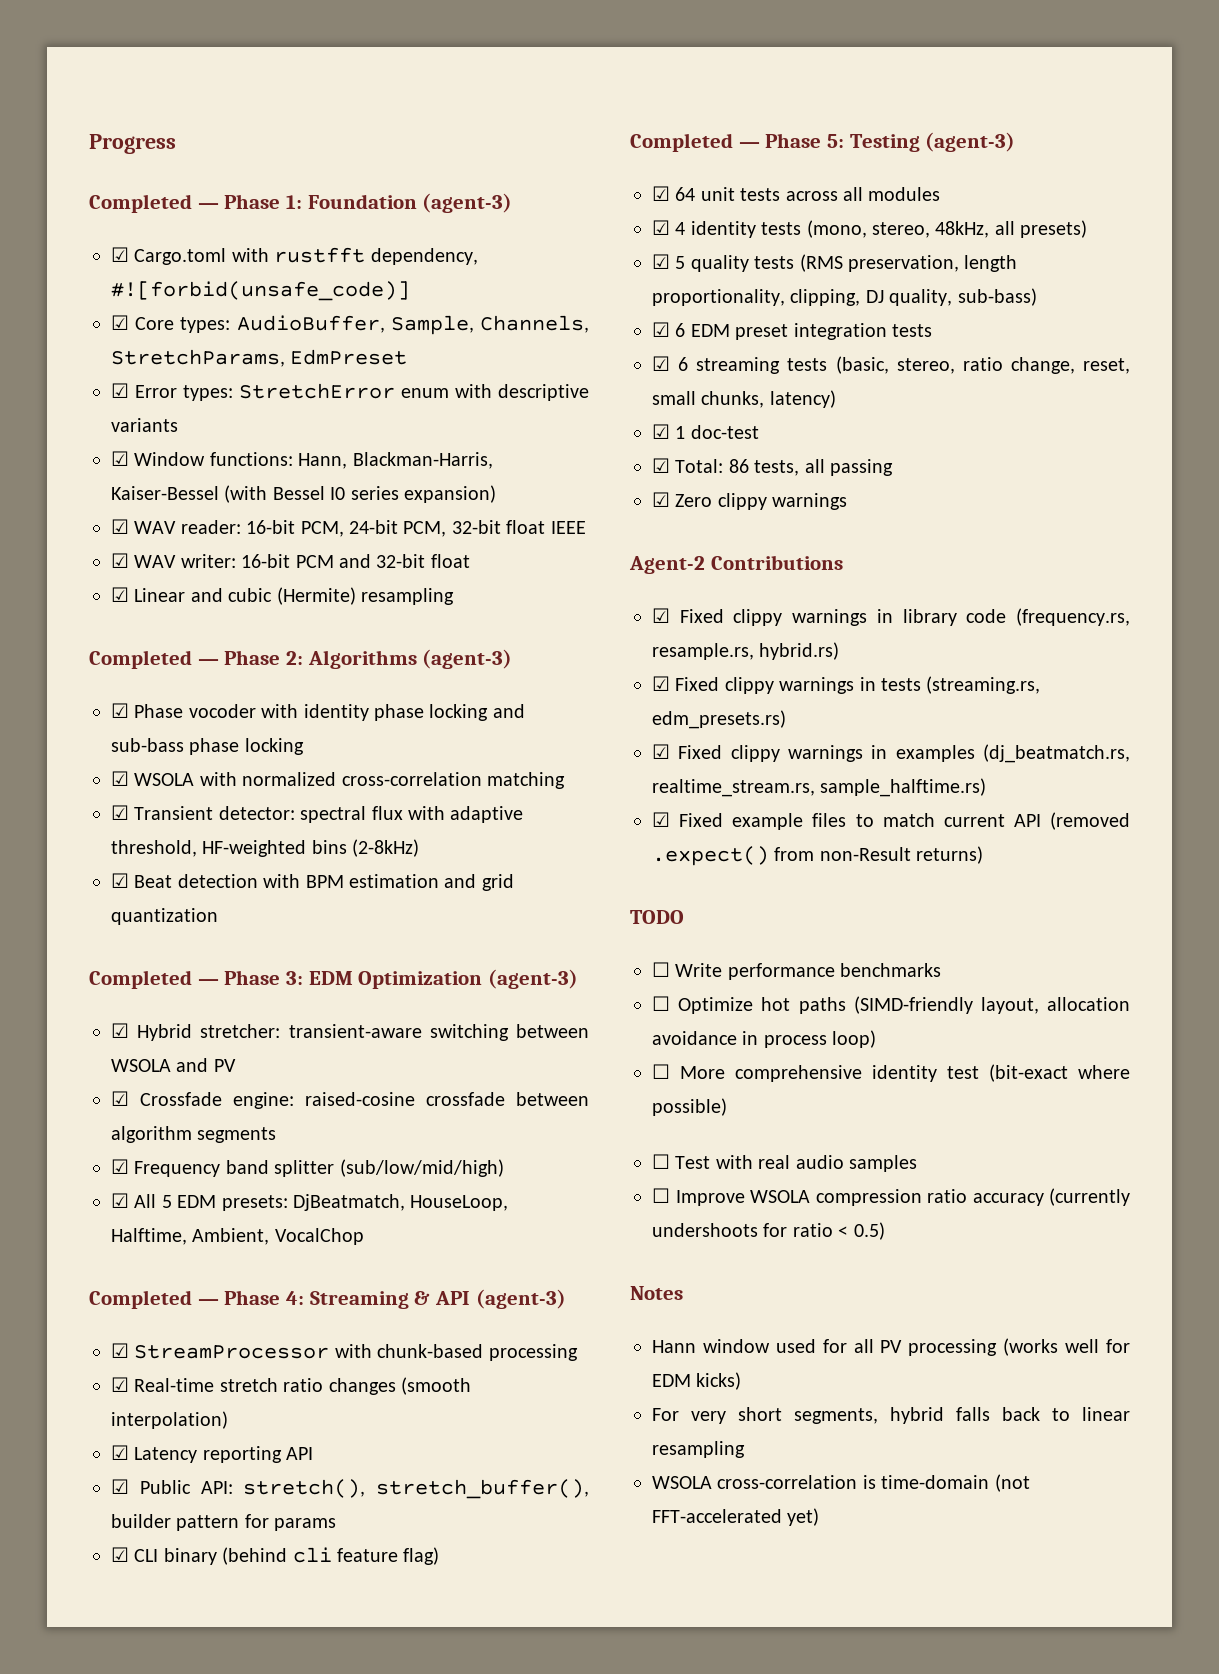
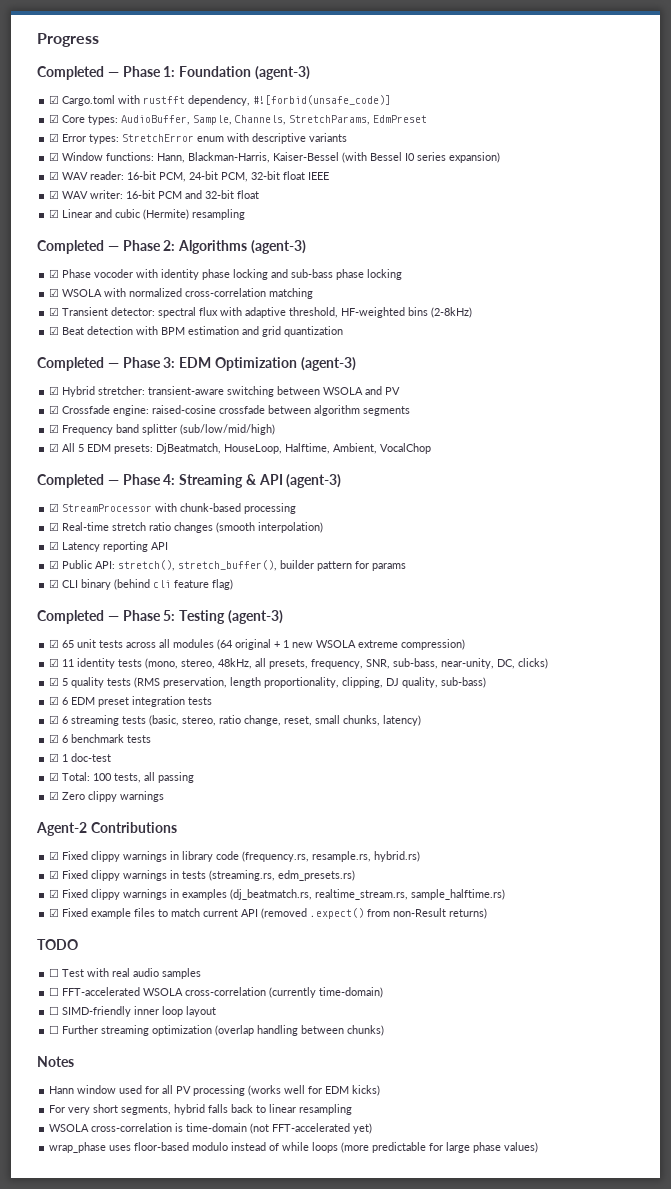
[675,187,696,201] 64 -> [62,640,75,648] 65
[652,220,686,235] // ☑ 4 -> [217,639,466,650] [49,658,75,667] (64 original + 1 new WSOLA extreme compression) // ☑ 11
[1020,220,1088,238] presets) -> [269,658,549,669] presets, frequency, SNR, sub-bass, near-unity, DC, clicks)
(836, 399) none -> [49,734,152,743] // ☑ 6 benchmark tests
[728,459,749,473] 86 -> [93,773,113,781] 100
[652,962,942,980] [652,996,1130,1014] [652,1030,877,1048] [652,1064,1130,1082] [652,1098,727,1116] // ☐ Write performance benchmarks // ☐ Optimize hot paths (SIMD-friendly layout, allocation avoidance in process loop) // ☐ More comprehensive identity test (bit-exact where possible) -> (78, 944) none
[675,1188,1130,1206] [652,1222,885,1240] Improve WSOLA compression ratio accuracy (currently undershoots for ratio < 0.5) -> [62,987,384,998] [49,1006,217,1017] [49,1025,385,1036] FFT-accelerated WSOLA cross-correlation (currently time-domain) // ☐ SIMD-friendly inner loop layout // ☐ Further streaming optimization (overlap handling between chunks)
(820, 1517) none -> [49,1142,539,1153] // wrap_phase uses floor-based modulo instead of while loops (more predictable for large phase values)

